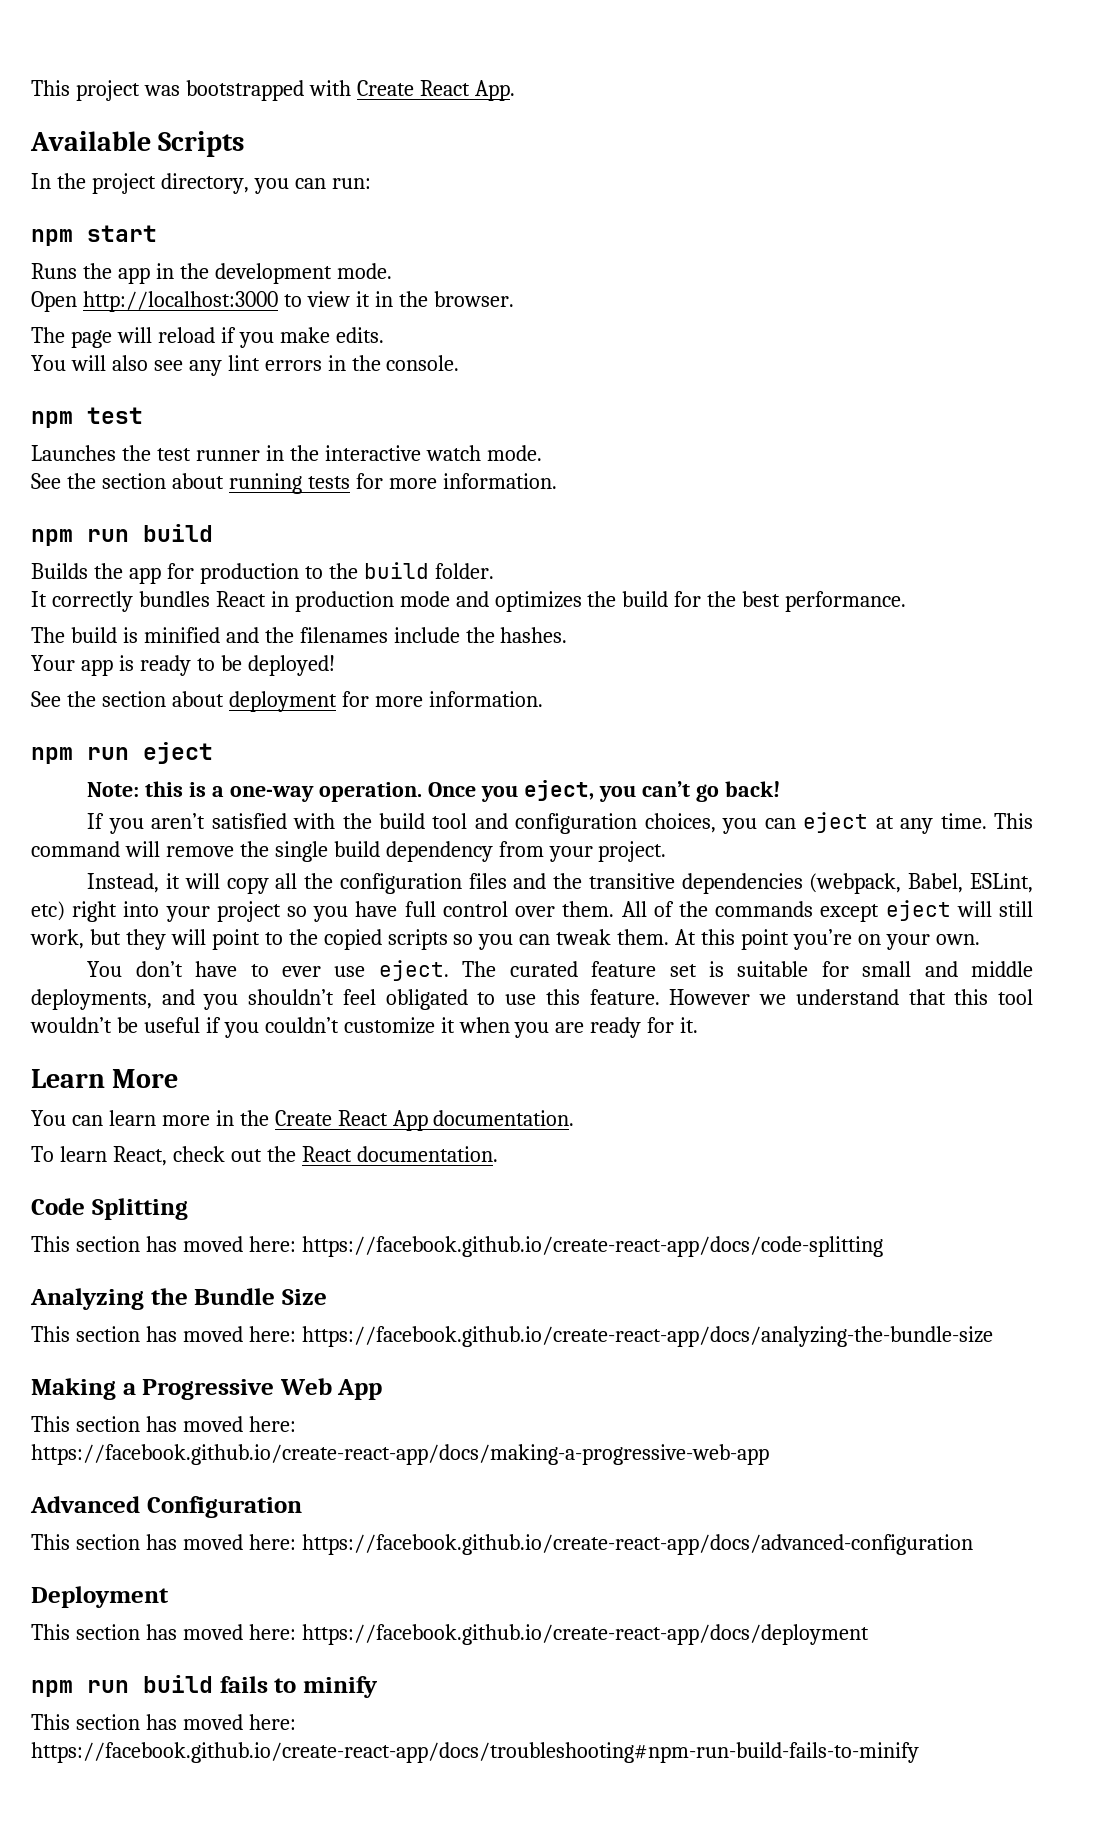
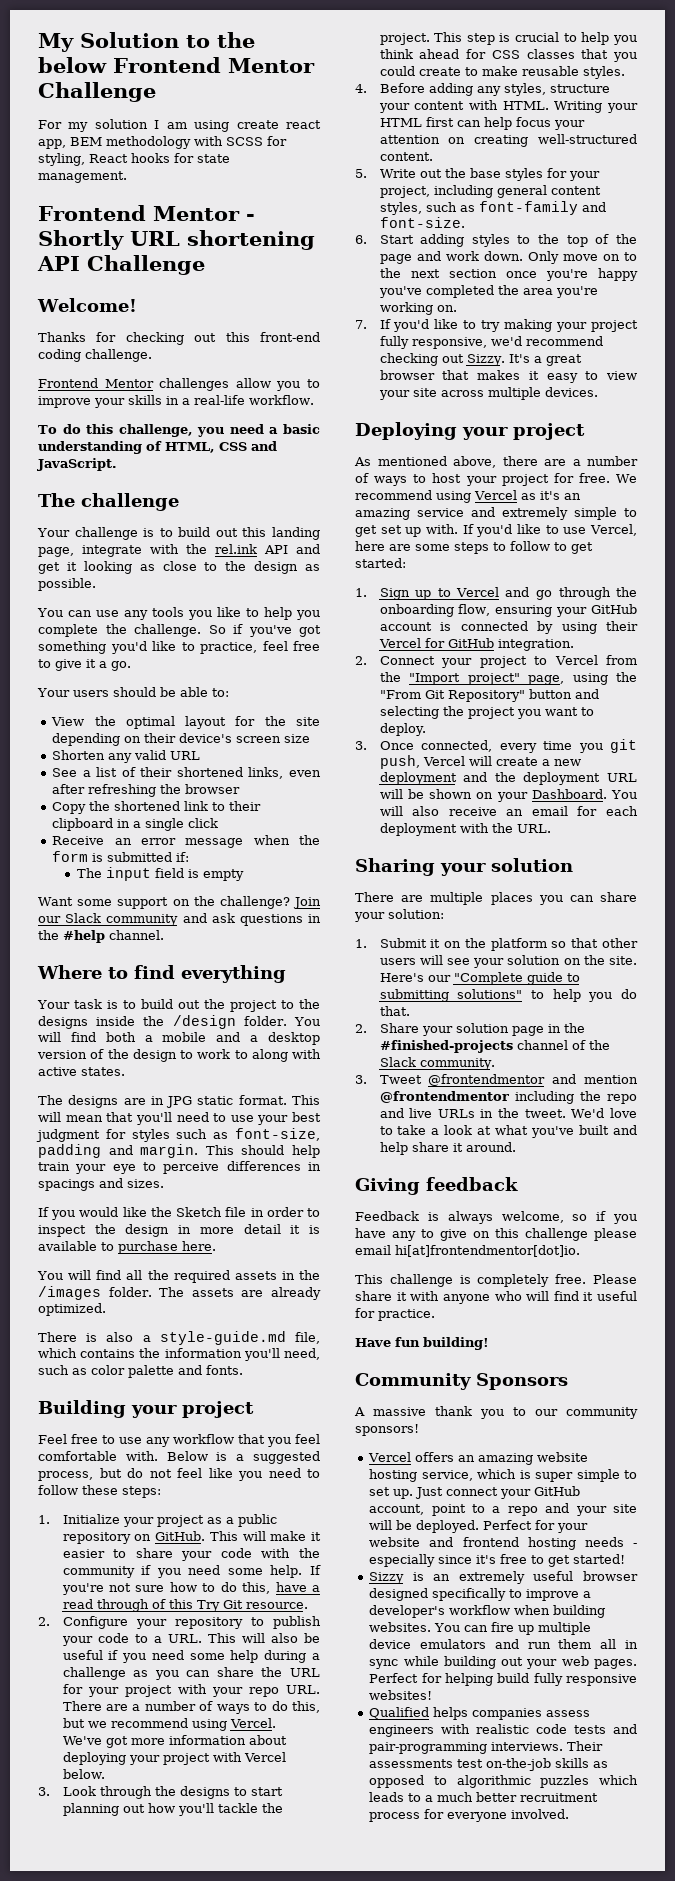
[31,80,515,101] [30,131,245,157] [31,173,371,194] [31,225,157,246] [31,263,392,284] [31,291,514,312] [31,327,384,348] [31,355,460,376] [31,407,143,428] [31,445,542,461] [31,473,557,494] [31,524,213,546] [31,562,494,584] [31,591,907,612] [31,627,568,643] [31,655,335,676] [31,691,543,712] [31,742,213,764] [87,780,780,802] [87,812,1033,834] [31,841,667,862] [87,873,1033,894] [31,900,1033,922] [30,929,980,950] [87,960,1034,981] [31,989,1033,1010] [30,1017,699,1038] [31,1069,179,1088] [31,1110,575,1131] [31,1146,498,1166] [31,1198,188,1220] [31,1236,883,1257] [30,1288,327,1310] [31,1326,993,1347] [31,1378,383,1400] [31,1416,296,1432] [31,1444,769,1465] [30,1496,302,1518] [31,1534,973,1555] [31,1586,169,1608] [31,1624,869,1645] [31,1675,378,1698] [31,1714,296,1730] [31,1742,919,1763] This project was bootstrapped with Create React App. // Available Scripts // In the project directory, you can run: // npm start // Runs the app in the development mode. // Open http://localhost:3000 to view it in the browser. // The page will reload if you make edits. // You will also see any lint errors in the console. // npm test // Launches the test runner in the interactive watch mode. // See the section about running tests for more information. // npm run build // Builds the app for production to the build folder. // It correctly bundles React in production mode and optimizes the build for the best performance. // The build is minified and the filenames include the hashes. // Your app is ready to be deployed! // See the section about deployment for more information. // npm run eject // Note: this is a one-way operation. Once you eject, you can’t go back! // If you aren’t satisfied with the build tool and configuration choices, you can eject at any time. This command will remove the single build dependency from your project. // Instead, it will copy all the configuration files and the transitive dependencies (webpack, Babel, ESLint, etc) right into your project so you have full control over them. All of the commands except eject will still work, but they will point to the copied scripts so you can tweak them. At this point you’re on your own. // You don’t have to ever use eject. The curated feature set is suitable for small and middle deployments, and you shouldn’t feel obligated to use this feature. However we understand that this tool wouldn’t be useful if you couldn’t customize it when you are ready for it. // Learn More // You can learn more in the Create React App documentation. // To learn React, check out the React documentation. // Code Splitting // This section has moved here: https://facebook.github.io/create-react-app/docs/code-splitting // Analyzing the Bundle Size // This section has moved here: https://facebook.github.io/create-react-app/docs/analyzing-the-bundle-size // Making a Progressive Web App // This section has moved here: https://facebook.github.io/create-react-app/docs/making-a-progressive-web-app // Advanced Configuration // This section has moved here: https://facebook.github.io/create-react-app/docs/advanced-configuration // Deployment // This section has moved here: https://facebook.github.io/create-react-app/docs/deployment // npm run build fails to minify // This section has moved here: https://facebook.github.io/create-react-app/docs/troubleshooting#npm-run-build-fails-to-minify -> [38,32,255,52] [38,57,315,73] [38,82,156,102] [38,119,321,132] [38,136,287,149] [38,153,230,166] [38,171,127,183] [38,205,255,221] [38,230,315,250] [37,255,205,275] [37,298,137,312] [38,332,320,345] [38,349,152,362] [38,378,320,391] [38,395,314,408] [38,424,320,437] [38,441,277,454] [37,458,117,471] [38,493,179,511] [37,527,320,540] [38,544,320,557] [38,561,320,574] [38,578,96,591] [37,607,320,620] [38,624,321,637] [38,641,320,654] [38,659,131,671] [37,687,229,697] [51,716,320,729] [52,733,311,746] [52,750,201,763] [52,767,321,779] [52,784,241,797] [52,801,262,814] [52,818,219,831] [52,835,320,848] [52,851,190,862] [76,867,244,881] [38,896,322,909] [38,913,321,926] [38,930,164,943] [37,965,286,983] [37,999,320,1012] [38,1015,321,1029] [38,1032,320,1045] [37,1049,321,1062] [38,1067,125,1076] [38,1095,320,1108] [38,1112,321,1125] [36,1128,320,1142] [38,1144,320,1158] [38,1161,321,1174] [38,1178,164,1191] [38,1207,321,1220] [38,1224,321,1237] [38,1241,216,1254] [37,1270,320,1283] [38,1286,321,1300] [38,1303,106,1316] [38,1331,320,1345] [38,1348,320,1361] [38,1365,243,1378] [38,1400,254,1418] [38,1434,320,1447] [38,1451,320,1464] [38,1468,320,1481] [38,1485,161,1498] [38,1514,277,1527] [62,1531,321,1544] [62,1548,320,1561] [62,1565,322,1578] [61,1582,321,1595] [62,1599,308,1612] [38,1616,321,1629] [61,1633,321,1646] [62,1650,320,1663] [62,1667,320,1680] [62,1684,320,1697] [62,1701,321,1714] [62,1718,277,1731] [62,1735,288,1748] [62,1752,287,1765] [62,1769,106,1779] [38,1786,283,1799] [62,1803,283,1816] [379,32,637,45] [379,49,637,62] [379,66,625,79] [355,83,610,96] [378,100,638,113] [379,117,585,130] [379,134,637,147] [379,152,433,161] [355,168,600,181] [379,185,601,198] [379,201,606,215] [379,217,465,228] [355,234,637,247] [379,251,637,264] [379,268,638,281] [378,285,598,298] [379,302,457,315] [355,319,638,332] [379,336,603,349] [379,353,582,366] [379,370,637,383] [378,387,598,400] [355,422,585,440] [354,456,638,468] [355,473,638,486] [355,490,581,503] [355,507,637,520] [355,524,638,537] [355,541,593,554] [355,558,406,568] [355,587,637,600] [379,604,637,617] [379,621,638,634] [378,638,575,651] [355,655,637,668] [379,672,637,685] [379,689,599,702] [379,706,594,719] [379,723,427,736] [355,739,637,753] [379,755,582,769] [379,772,637,785] [379,789,638,802] [379,806,638,816] [379,823,551,836] [355,858,573,876] [355,892,637,905] [354,909,444,922] [355,938,638,951] [379,955,637,968] [379,972,580,985] [379,989,637,1002] [379,1006,410,1016] [355,1023,585,1036] [379,1040,610,1053] [379,1057,495,1070] [355,1074,638,1086] [379,1091,637,1104] [379,1108,637,1118] [379,1125,637,1138] [379,1142,516,1155] [355,1177,518,1195] [355,1211,637,1224] [355,1228,637,1241] [355,1245,580,1257] [355,1274,637,1287] [355,1291,637,1304] [355,1308,435,1321] [355,1337,489,1350] [355,1373,568,1390] [354,1406,638,1419] [355,1424,419,1436] [368,1452,589,1465] [369,1469,637,1482] [369,1486,581,1499] [369,1503,637,1516] [369,1520,589,1533] [369,1537,637,1550] [369,1554,626,1567] [369,1571,638,1584] [369,1588,592,1601] [369,1605,606,1618] [369,1622,592,1635] [369,1639,638,1649] [369,1656,637,1669] [369,1673,637,1686] [369,1690,433,1700] [369,1707,591,1720] [369,1724,637,1737] [369,1741,604,1754] [369,1758,609,1771] [369,1775,638,1788] [369,1792,599,1802] [369,1809,570,1822] My Solution to the below Frontend Mentor Challenge // For my solution I am using create react app, BEM methodology with SCSS for styling, React hooks for state management. // Frontend Mentor - Shortly URL shortening API Challenge // Welcome! // Thanks for checking out this front-end coding challenge. // Frontend Mentor challenges allow you to improve your skills in a real-life workflow. // To do this challenge, you need a basic understanding of HTML, CSS and JavaScript. // The challenge // Your challenge is to build out this landing page, integrate with the rel.ink API and get it looking as close to the design as possible. // You can use any tools you like to help you complete the challenge. So if you've got something you'd like to practice, feel free to give it a go. // Your users should be able to: // View the optimal layout for the site depending on their device's screen size // Shorten any valid URL // See a list of their shortened links, even after refreshing the browser // Copy the shortened link to their clipboard in a single click // Receive an error message when the form is submitted if: // The input field is empty // Want some support on the challenge? Join our Slack community and ask questions in the #help channel. // Where to find everything // Your task is to build out the project to the designs inside the /design folder. You will find both a mobile and a desktop version of the design to work to along with active states. // The designs are in JPG static format. This will mean that you'll need to use your best judgment for styles such as font-size, padding and margin. This should help train your eye to perceive differences in spacings and sizes. // If you would like the Sketch file in order to inspect the design in more detail it is available to purchase here. // You will find all the required assets in the /images folder. The assets are already optimized. // There is also a style-guide.md file, which contains the information you'll need, such as color palette and fonts. // Building your project // Feel free to use any workflow that you feel comfortable with. Below is a suggested process, but do not feel like you need to follow these steps: // 1. Initialize your project as a public repository on GitHub. This will make it easier to share your code with the community if you need some help. If you're not sure how to do this, have a read through of this Try Git resource. // 2. Configure your repository to publish your code to a URL. This will also be useful if you need some help during a challenge as you can share the URL for your project with your repo URL. There are a number of ways to do this, but we recommend using Vercel. We've got more information about deploying your project with Vercel below. // 3. Look through the designs to start planning out how you'll tackle the project. This step is crucial to help you think ahead for CSS classes that you could create to make reusable styles. // 4. Before adding any styles, structure your content with HTML. Writing your HTML first can help focus your attention on creating well-structured content. // 5. Write out the base styles for your project, including general content styles, such as font-family and font-size. // 6. Start adding styles to the top of the page and work down. Only move on to the next section once you're happy you've completed the area you're working on. // 7. If you'd like to try making your project fully responsive, we'd recommend checking out Sizzy. It's a great browser that makes it easy to view your site across multiple devices. // Deploying your project // As mentioned above, there are a number of ways to host your project for free. We recommend using Vercel as it's an amazing service and extremely simple to get set up with. If you'd like to use Vercel, here are some steps to follow to get started: // 1. Sign up to Vercel and go through the onboarding flow, ensuring your GitHub account is connected by using their Vercel for GitHub integration. // 2. Connect your project to Vercel from the "Import project" page, using the "From Git Repository" button and selecting the project you want to deploy. // 3. Once connected, every time you git push, Vercel will create a new deployment and the deployment URL will be shown on your Dashboard. You will also receive an email for each deployment with the URL. // Sharing your solution // There are multiple places you can share your solution: // 1. Submit it on the platform so that other users will see your solution on the site. Here's our "Complete guide to submitting solutions" to help you do that. // 2. Share your solution page in the #finished-projects channel of the Slack community. // 3. Tweet @frontendmentor and mention @frontendmentor including the repo and live URLs in the tweet. We'd love to take a look at what you've built and help share it around. // Giving feedback // Feedback is always welcome, so if you have any to give on this challenge please email hi[at]frontendmentor[dot]io. // This challenge is completely free. Please share it with anyone who will find it useful for practice. // Have fun building! // Community Sponsors // A massive thank you to our community sponsors! // Vercel offers an amazing website hosting service, which is super simple to set up. Just connect your GitHub account, point to a repo and your site will be deployed. Perfect for your website and frontend hosting needs - especially since it's free to get started! // Sizzy is an extremely useful browser designed specifically to improve a developer's workflow when building websites. You can fire up multiple device emulators and run them all in sync while building out your web pages. Perfect for helping build fully responsive websites! // Qualified helps companies assess engineers with realistic code tests and pair-programming interviews. Their assessments test on-the-job skills as opposed to algorithmic puzzles which leads to a much better recruitment process for everyone involved.

